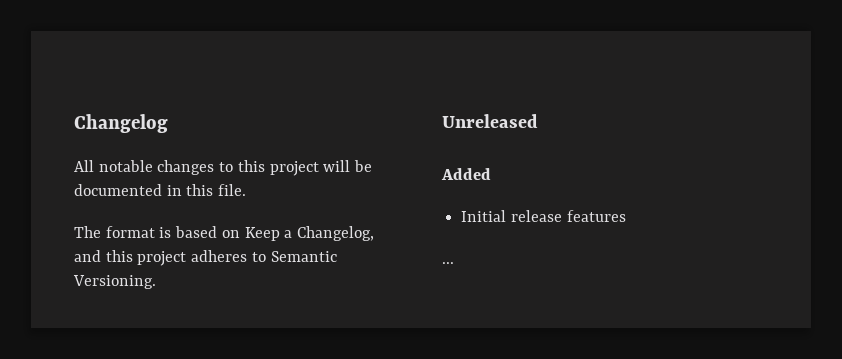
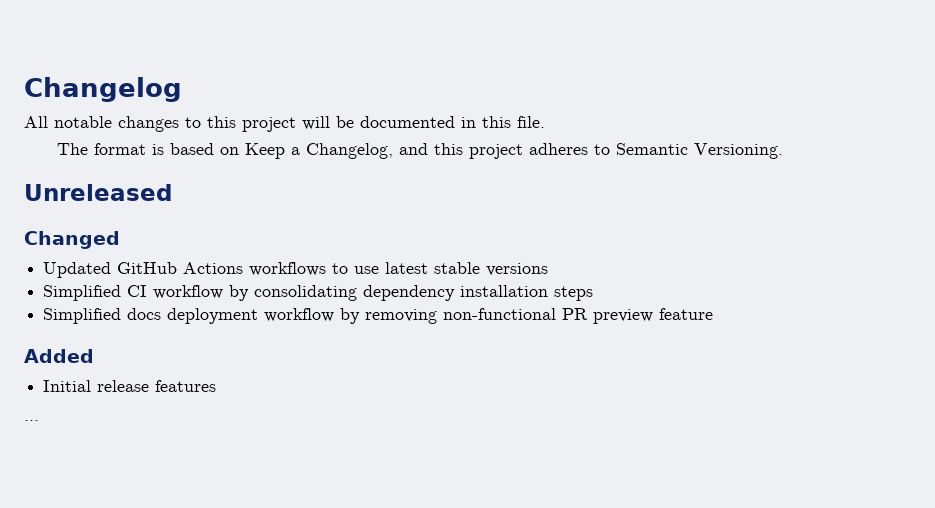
(538, 121) none -> [24,231,120,249] [43,262,549,278] [43,285,594,301] [43,308,714,324] // Changed // Updated GitHub Actions workflows to use latest stable versions // Simplified CI workflow by consolidating dependency installation steps // Simplified docs deployment workflow by removing non-functional PR preview feature

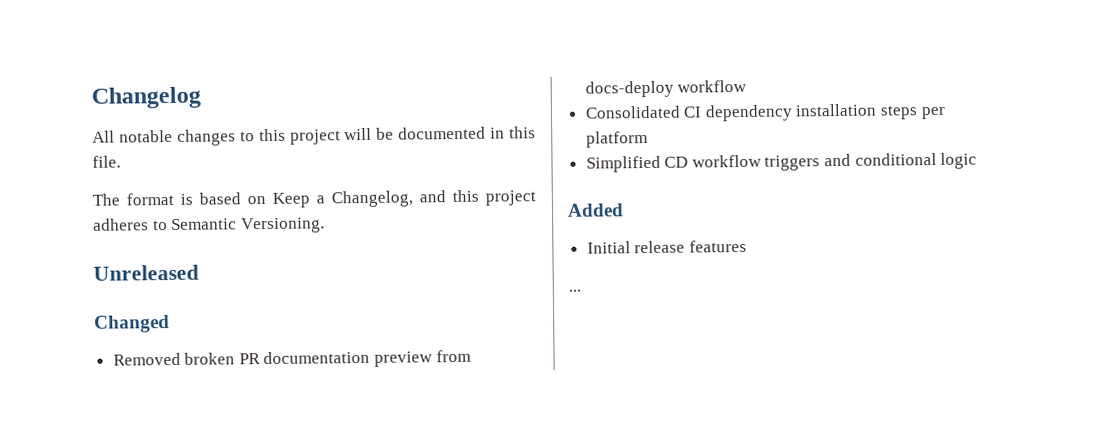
[43,262,549,278] [43,285,358,301] Updated GitHub Actions workflows to use latest stable versions // Simplified CI workflow by consolidating -> [112,349,471,367] [584,79,748,98] [584,105,703,119] Removed broken PR documentation preview from docs-deploy workflow // Consolidated CI
[43,308,714,324] // Simplified docs deployment workflow by removing non-functional PR preview feature -> [920,106,946,120] [585,130,648,148] [585,152,978,173] per platform // Simplified CD workflow triggers and conditional logic

